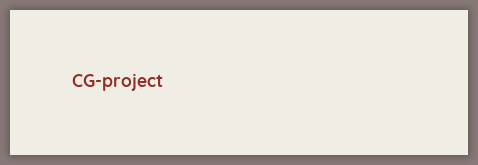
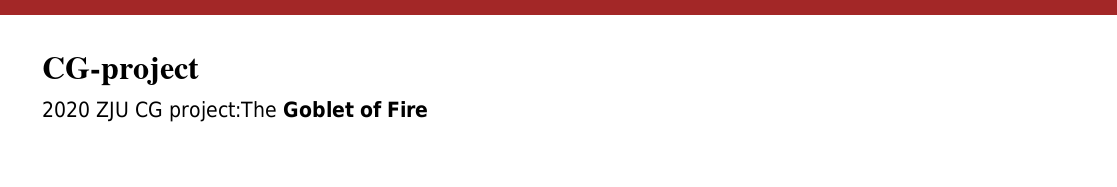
(163, 82) none -> [42,101,428,122] // 2020 ZJU CG project:The Goblet of Fire

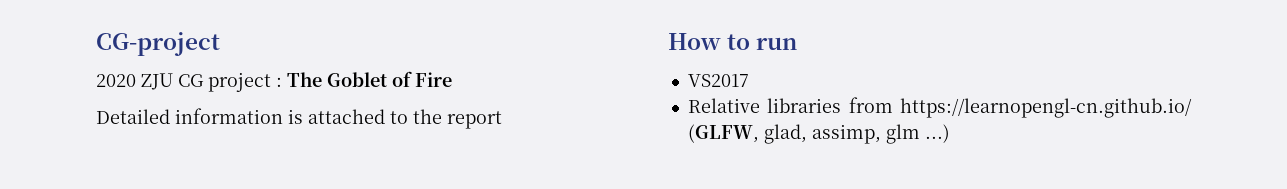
[169,101,277,122] project:The -> [208,72,322,92] project : The
(428, 109) none -> [96,108,502,129] [668,33,798,50] [687,74,749,87] [687,97,1192,118] [687,124,950,144] // Detailed information is attached to the report // How to run // VS2017 // Relative libraries from https://learnopengl-cn.github.io/ (GLFW, glad, assimp, glm ...)

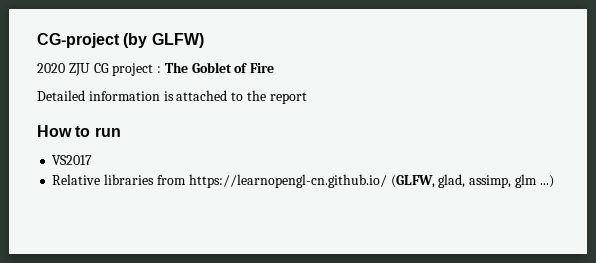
(220, 44) none -> [123,33,204,48] (by GLFW)

